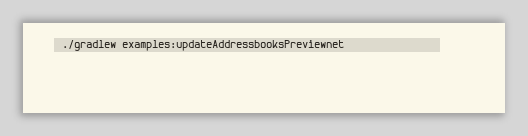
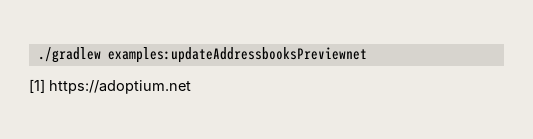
(344, 45) none -> [29,79,191,94] // [1] https://adoptium.net

